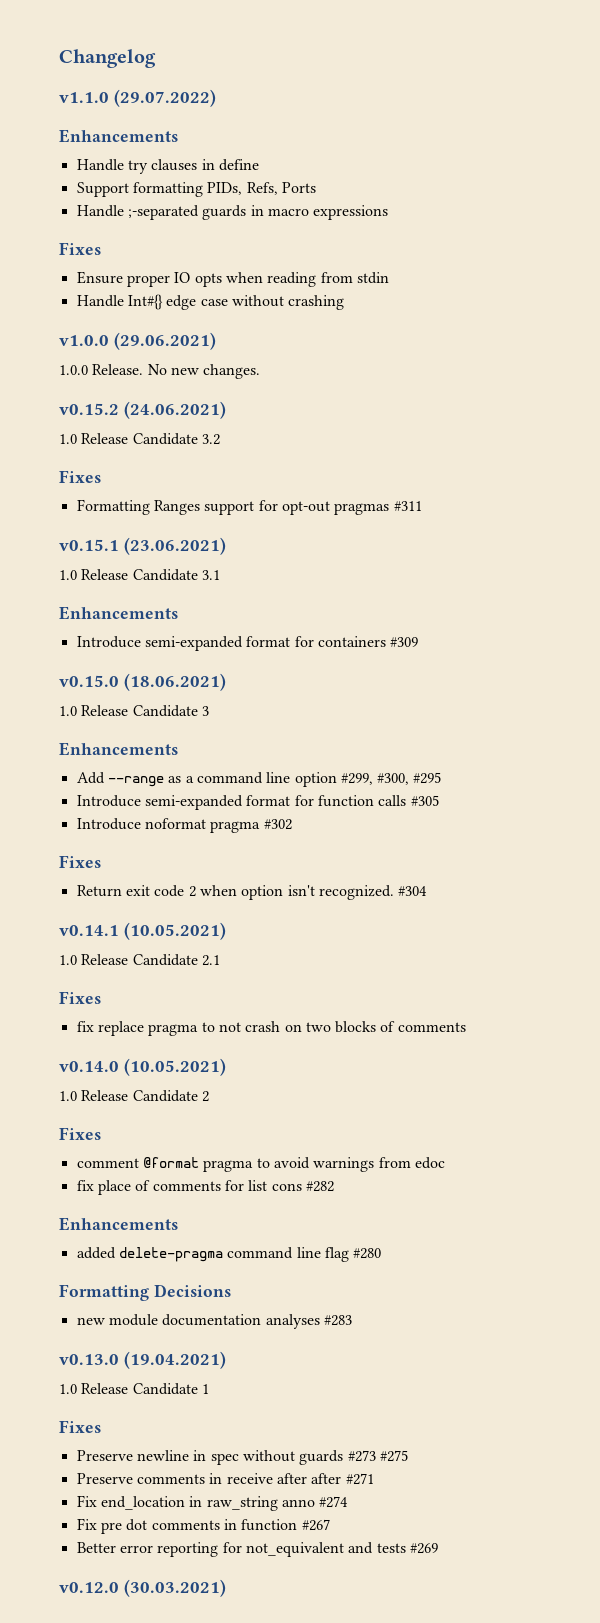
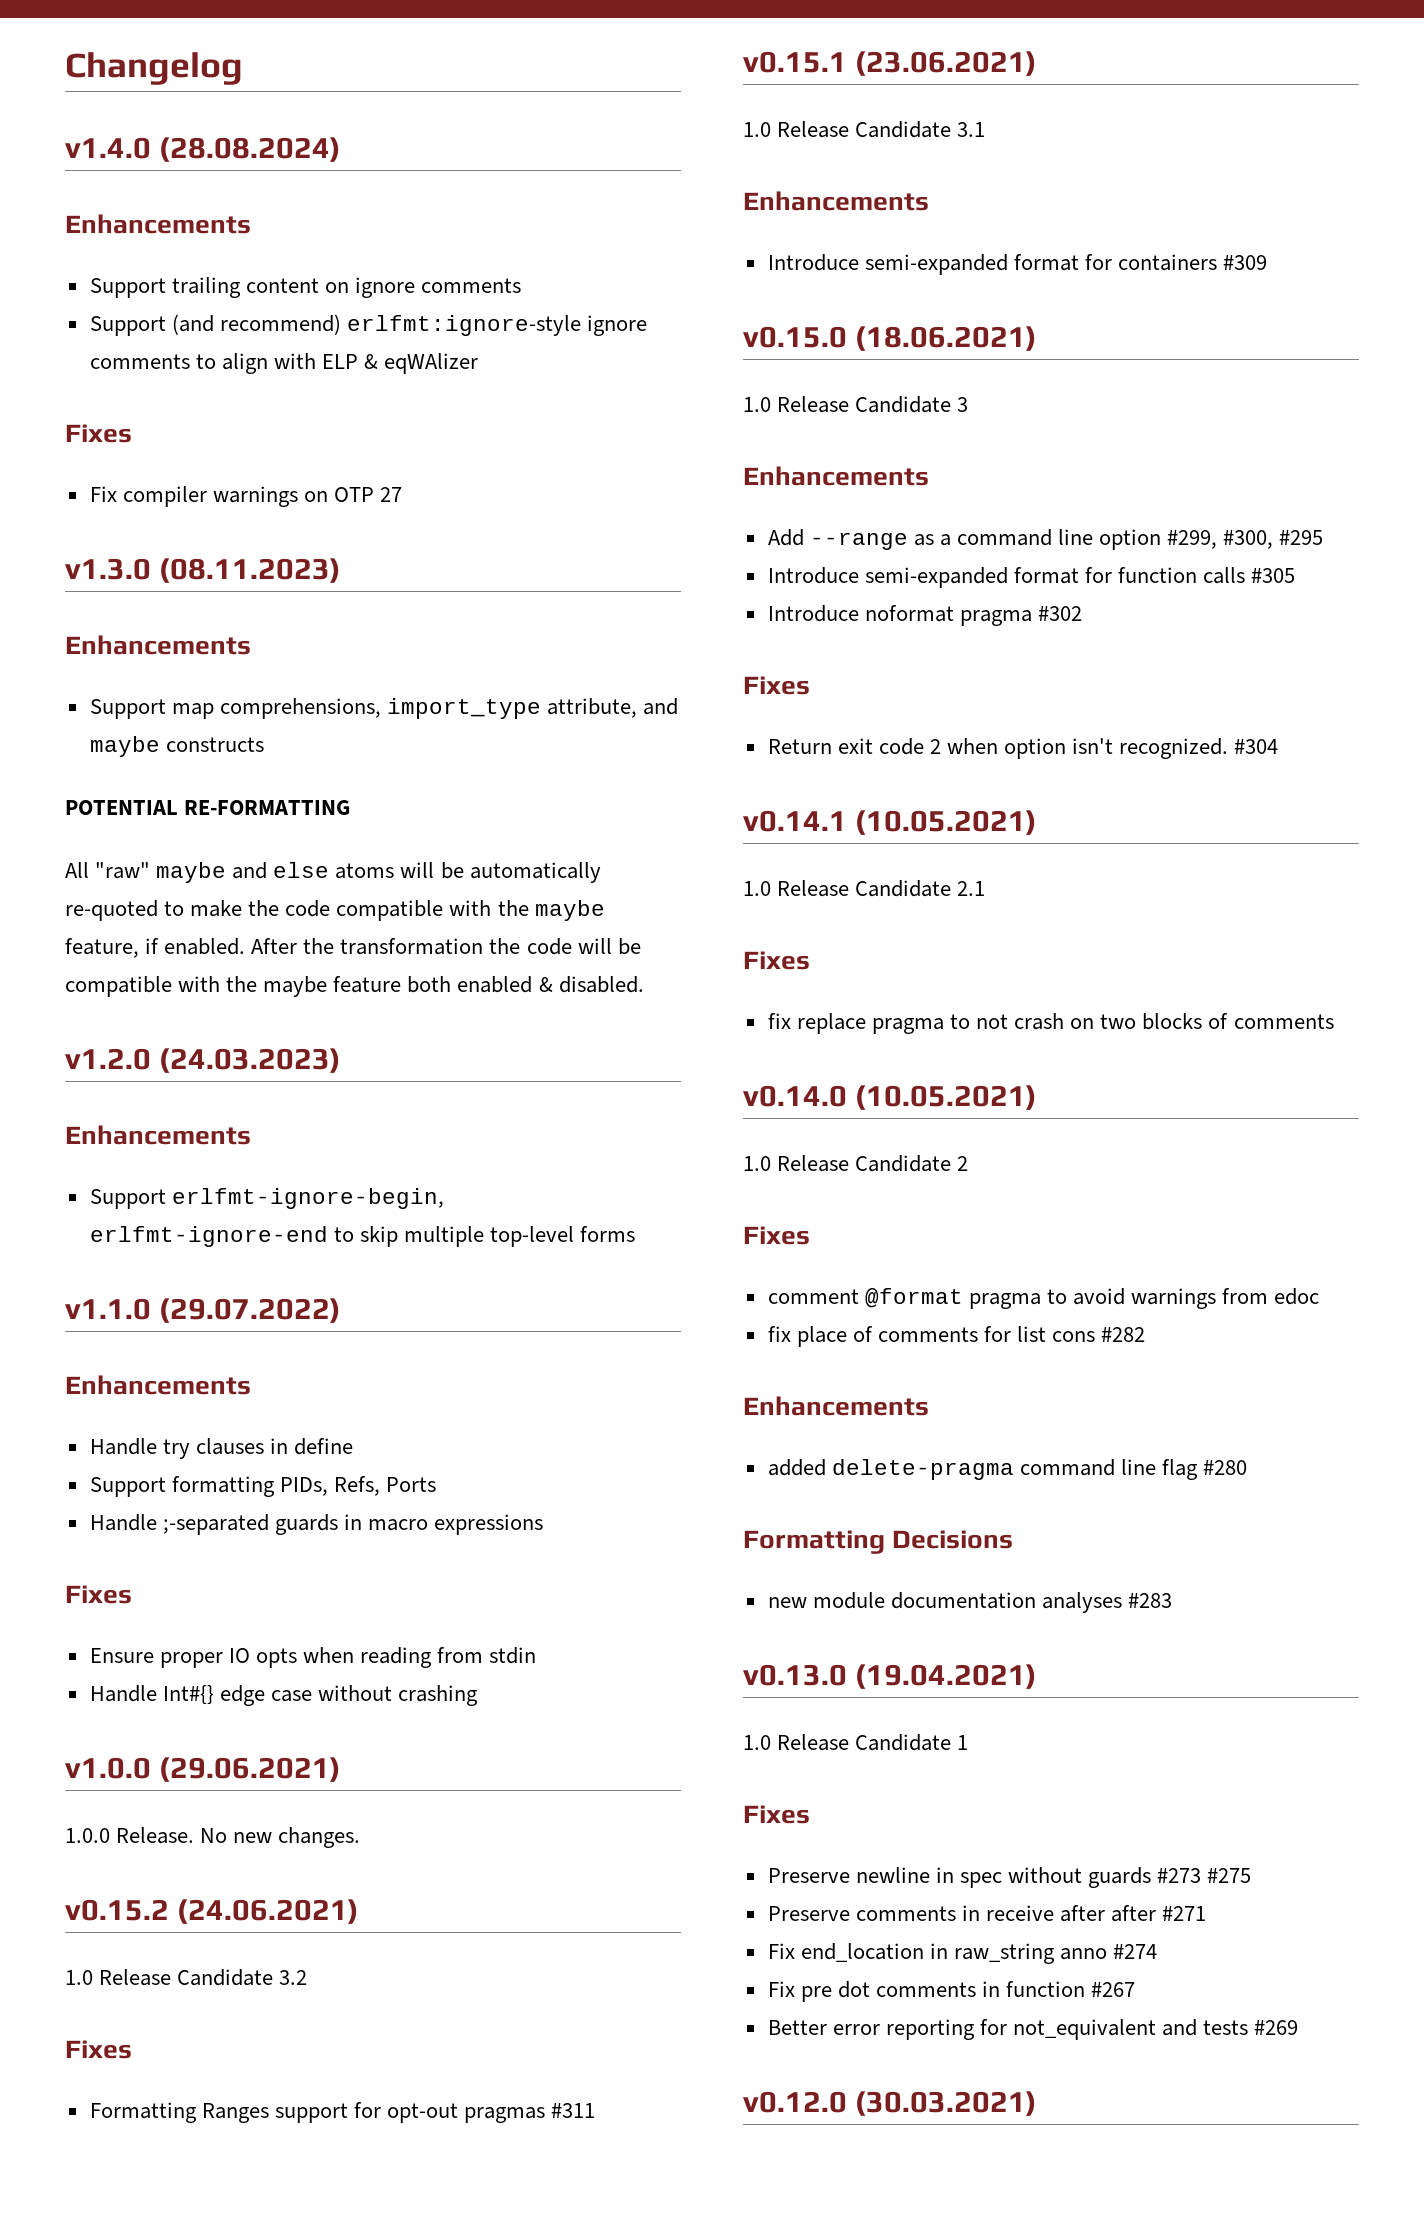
(156, 58) none -> [65,137,342,162] [65,214,251,234] [89,277,522,298] [89,314,648,336] [89,353,479,374] [65,424,132,443] [89,486,403,507] [65,558,342,583] [65,635,251,655] [89,698,679,719] [89,736,264,757] [65,800,351,815] [65,862,601,883] [65,900,605,921] [65,938,641,958] [65,976,644,997] [65,1048,342,1073] [65,1125,251,1145] [89,1188,444,1209] [89,1226,636,1247] // v1.4.0 (28.08.2024) // Enhancements // Support trailing content on ignore comments // Support (and recommend) erlfmt:ignore-style ignore comments to align with ELP & eqWAlizer // Fixes // Fix compiler warnings on OTP 27 // v1.3.0 (08.11.2023) // Enhancements // Support map comprehensions, import_type attribute, and maybe constructs // POTENTIAL RE-FORMATTING // All "raw" maybe and else atoms will be automatically re-quoted to make the code compatible with the maybe feature, if enabled. After the transformation the code will be compatible with the maybe feature both enabled & disabled. // v1.2.0 (24.03.2023) // Enhancements // Support erlfmt-ignore-begin, erlfmt-ignore-end to skip multiple top-level forms

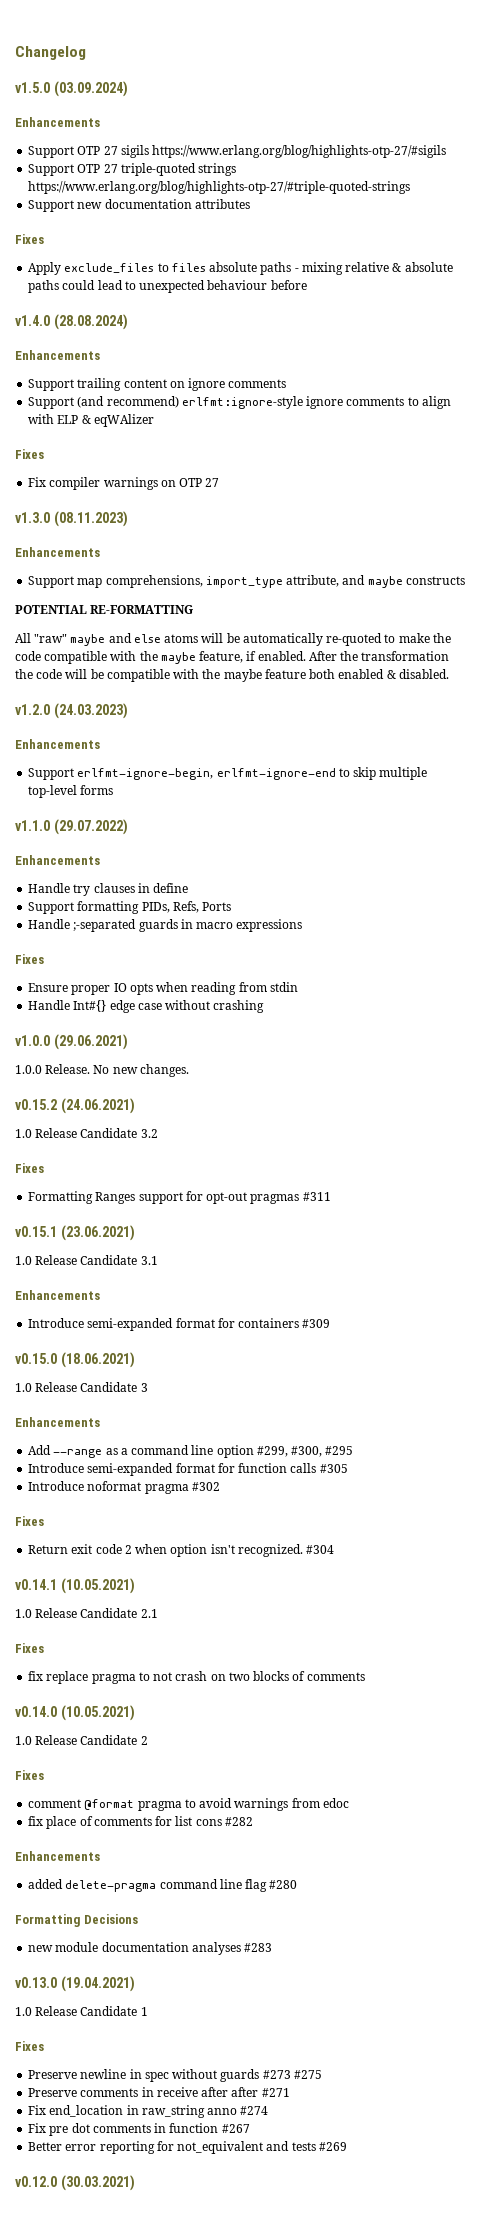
(243, 68) none -> [15,81,128,97] [15,117,100,127] [28,145,447,158] [28,163,237,176] [28,181,411,194] [28,199,250,212] [15,234,44,244] [28,262,453,275] [28,280,307,293] // v1.5.0 (03.09.2024) // Enhancements // Support OTP 27 sigils https://www.erlang.org/blog/highlights-otp-27/#sigils // Support OTP 27 triple-quoted strings https://www.erlang.org/blog/highlights-otp-27/#triple-quoted-strings // Support new documentation attributes // Fixes // Apply exclude_files to files absolute paths - mixing relative & absolute paths could lead to unexpected behaviour before

